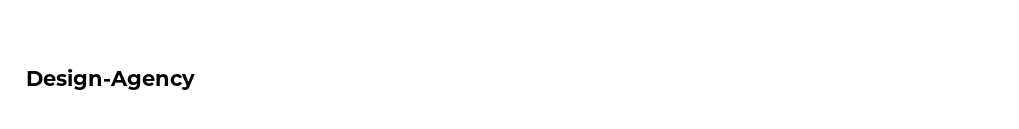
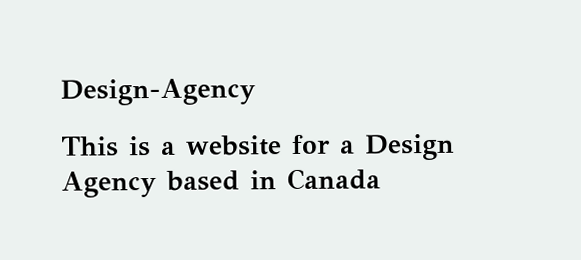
(195, 79) none -> [61,133,455,161] [61,168,381,198] // This is a website for a Design Agency based in Canada

